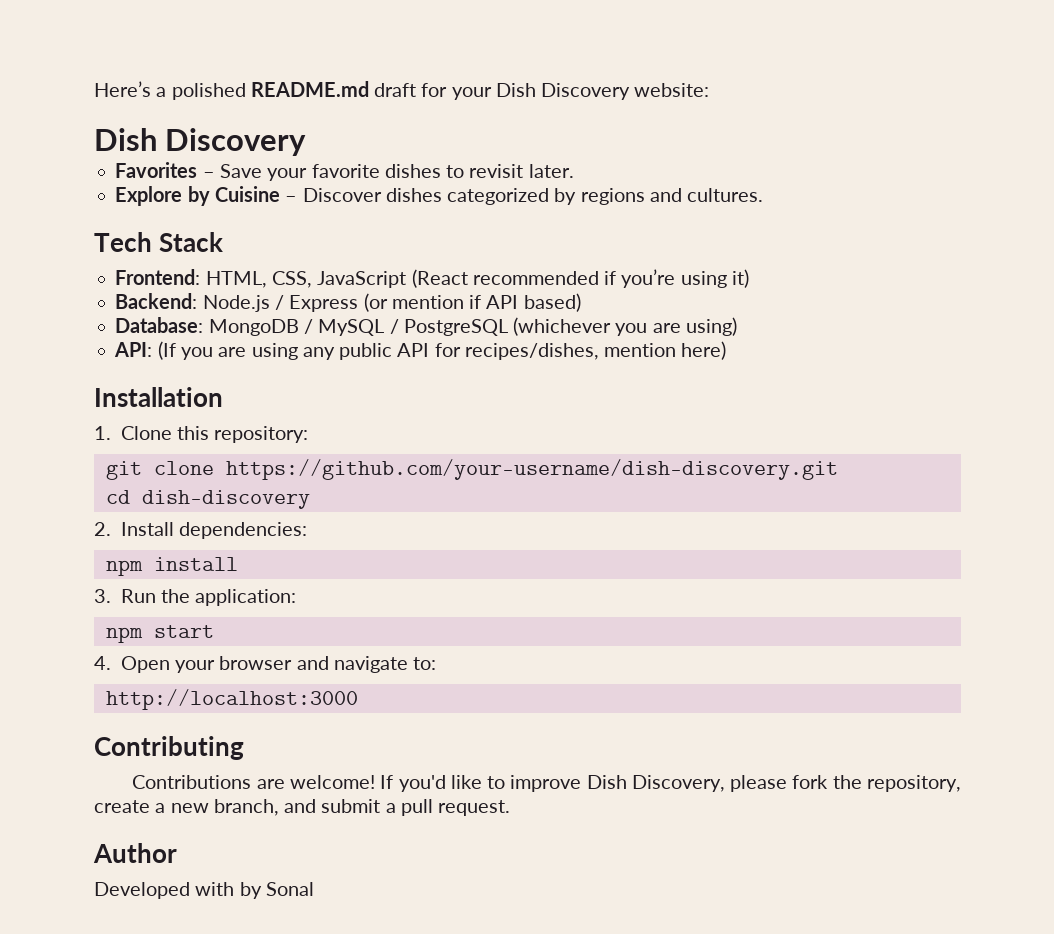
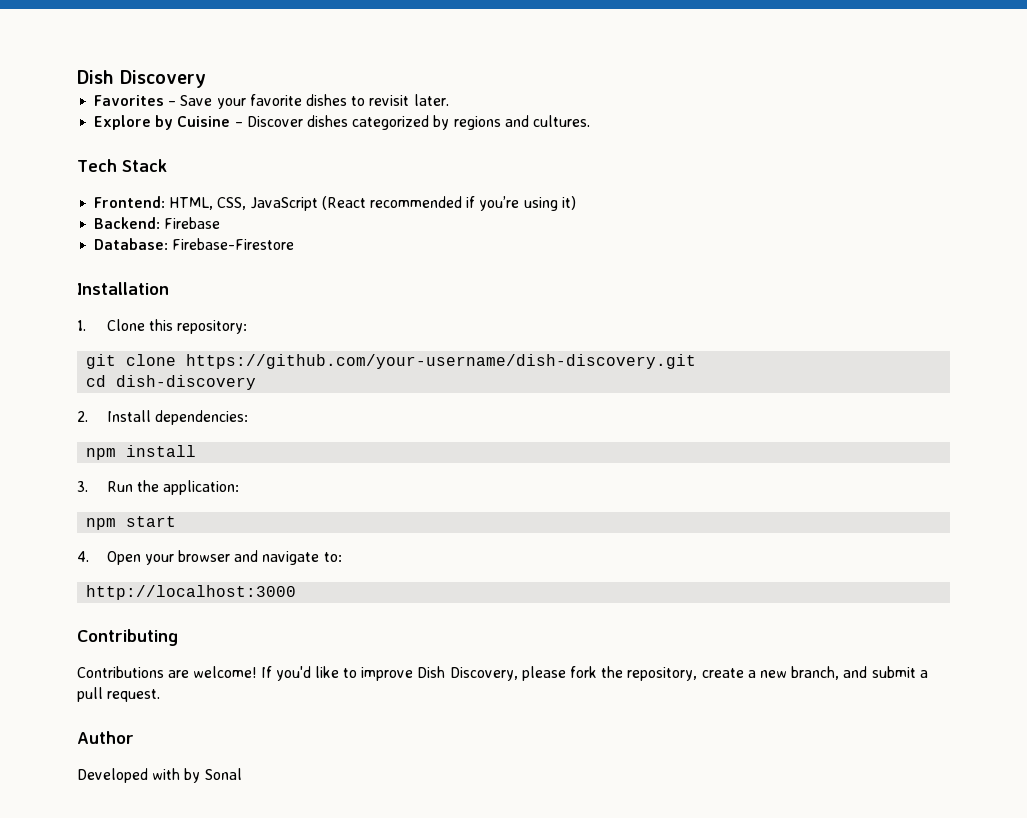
[94,81,710,100] Here’s a polished README.md draft for your Dish Discovery website: // -> (77, 77) none
[202,293,581,312] [115,317,737,336] [114,341,727,360] Node.js / Express (or mention if API based) // Database: MongoDB / MySQL / PostgreSQL (whichever you are using) // API: (If you are using any public API for recipes/dishes, mention here) -> [164,217,221,229] [94,238,295,250] Firebase // Database: Firebase-Firestore

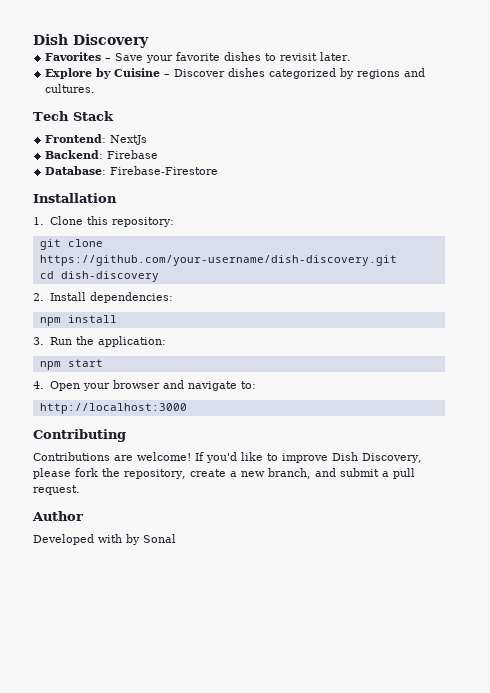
[169,196,576,211] HTML, CSS, JavaScript (React recommended if you’re using it) -> [110,135,148,145] NextJs

